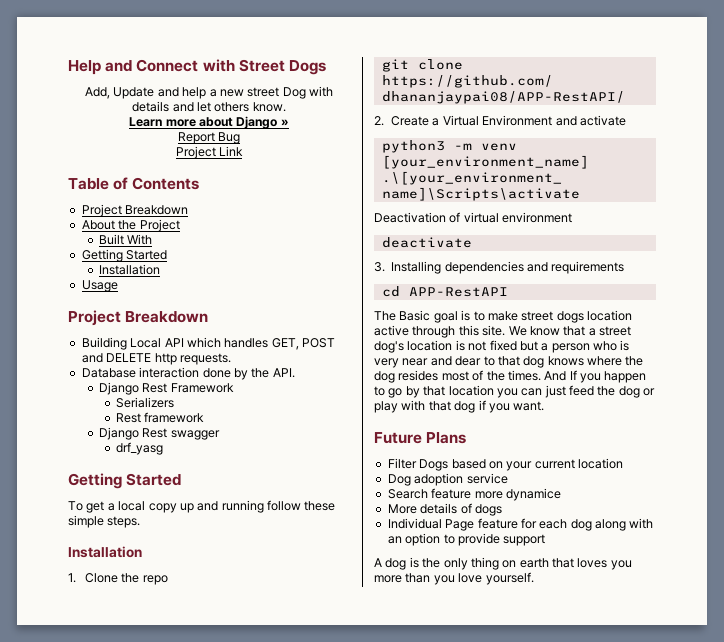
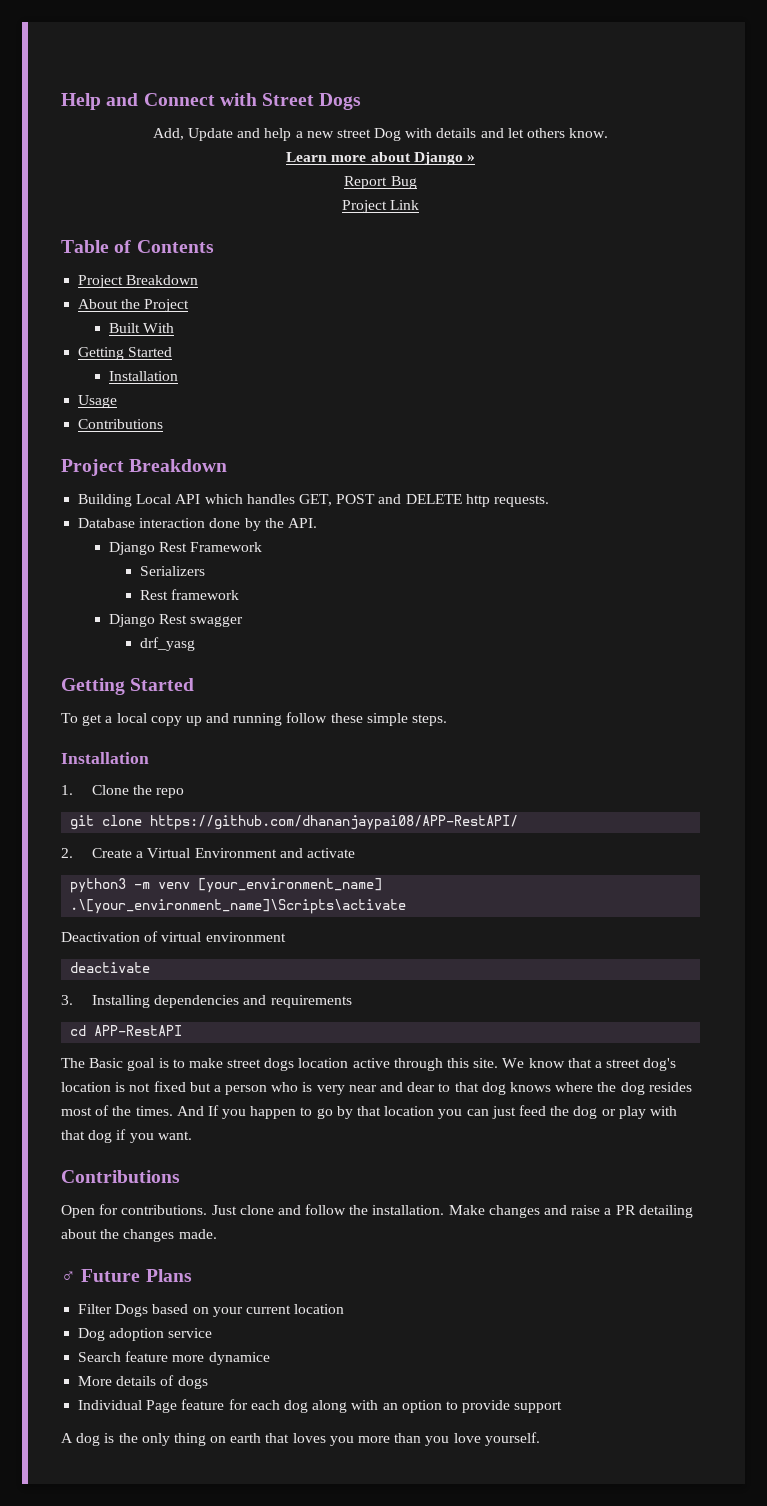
(118, 286) none -> [78,419,164,429] // Contributions
(545, 406) none -> [61,1170,180,1183] [61,1204,693,1218] [61,1229,217,1242] [61,1271,76,1282] Contributions // Open for contributions. Just clone and follow the installation. Make changes and raise a PR detailing about the changes made. // ♂

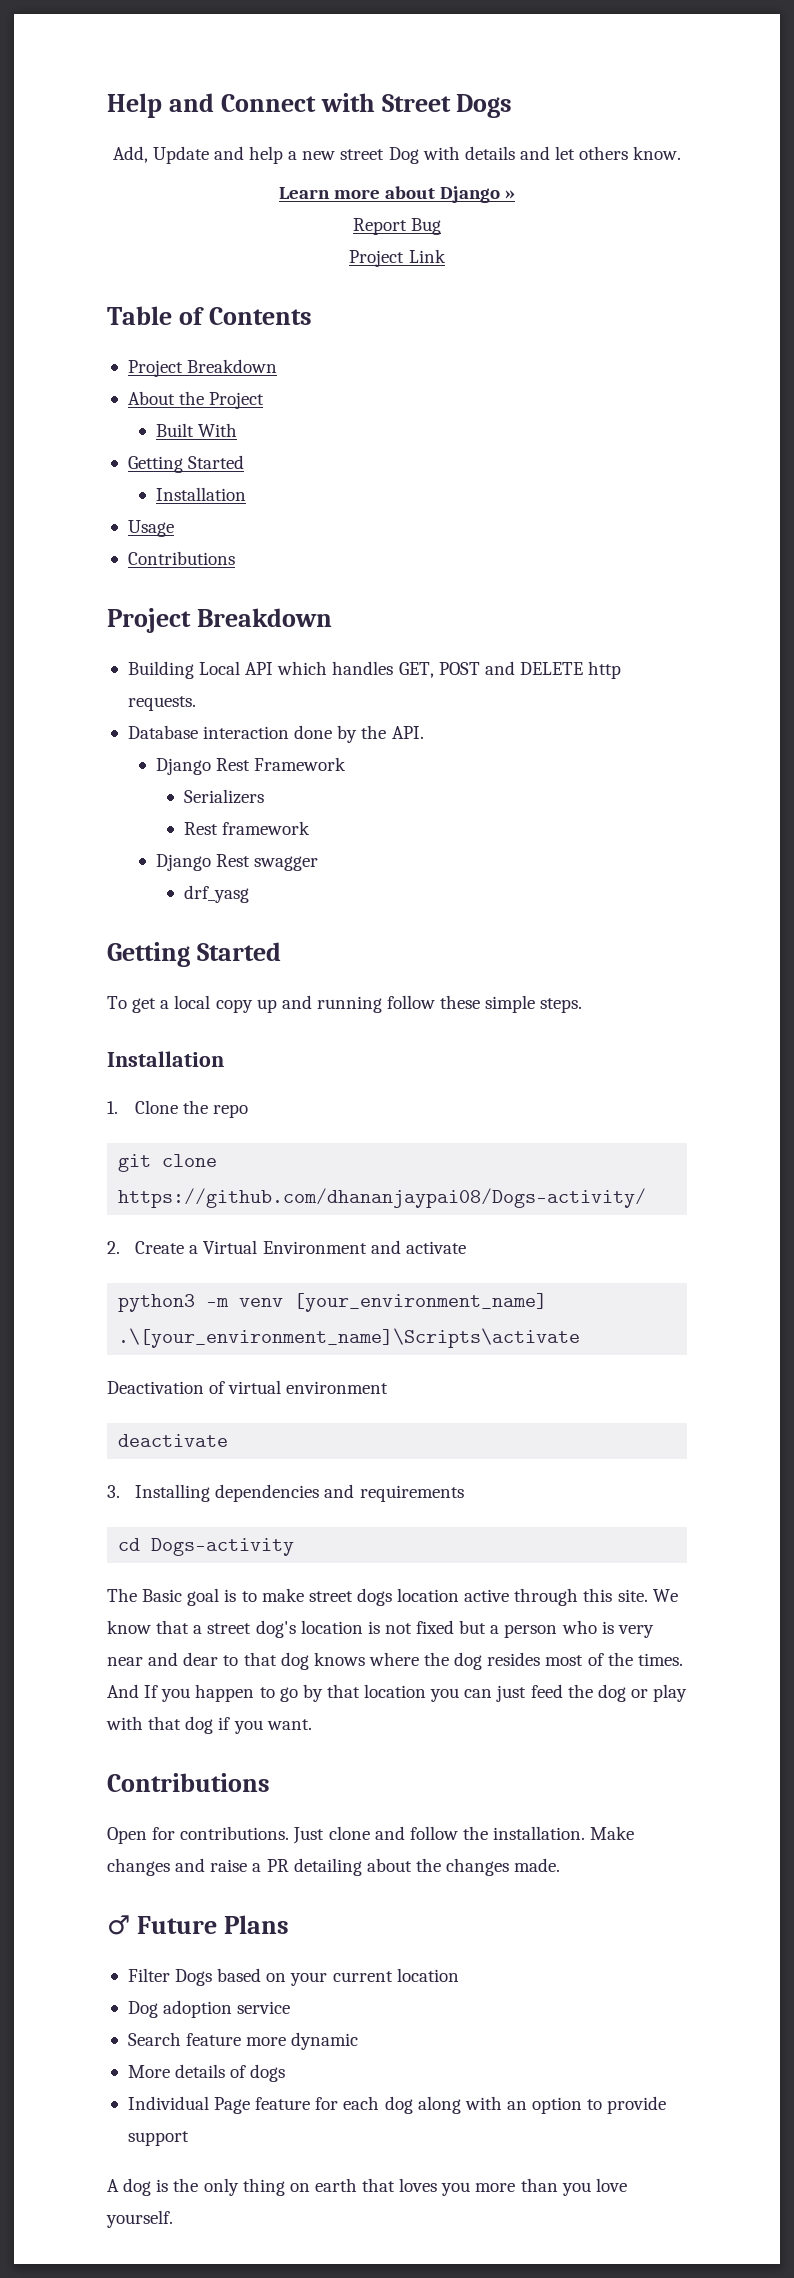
[150,815,519,830] https://github.com/dhananjaypai08/APP-RestAPI/ -> [118,1188,647,1208] https://github.com/dhananjaypai08/Dogs-activity/
[94,1025,183,1036] APP-RestAPI -> [151,1538,295,1556] Dogs-activity
[208,1352,270,1365] dynamice -> [291,2032,359,2050] dynamic

